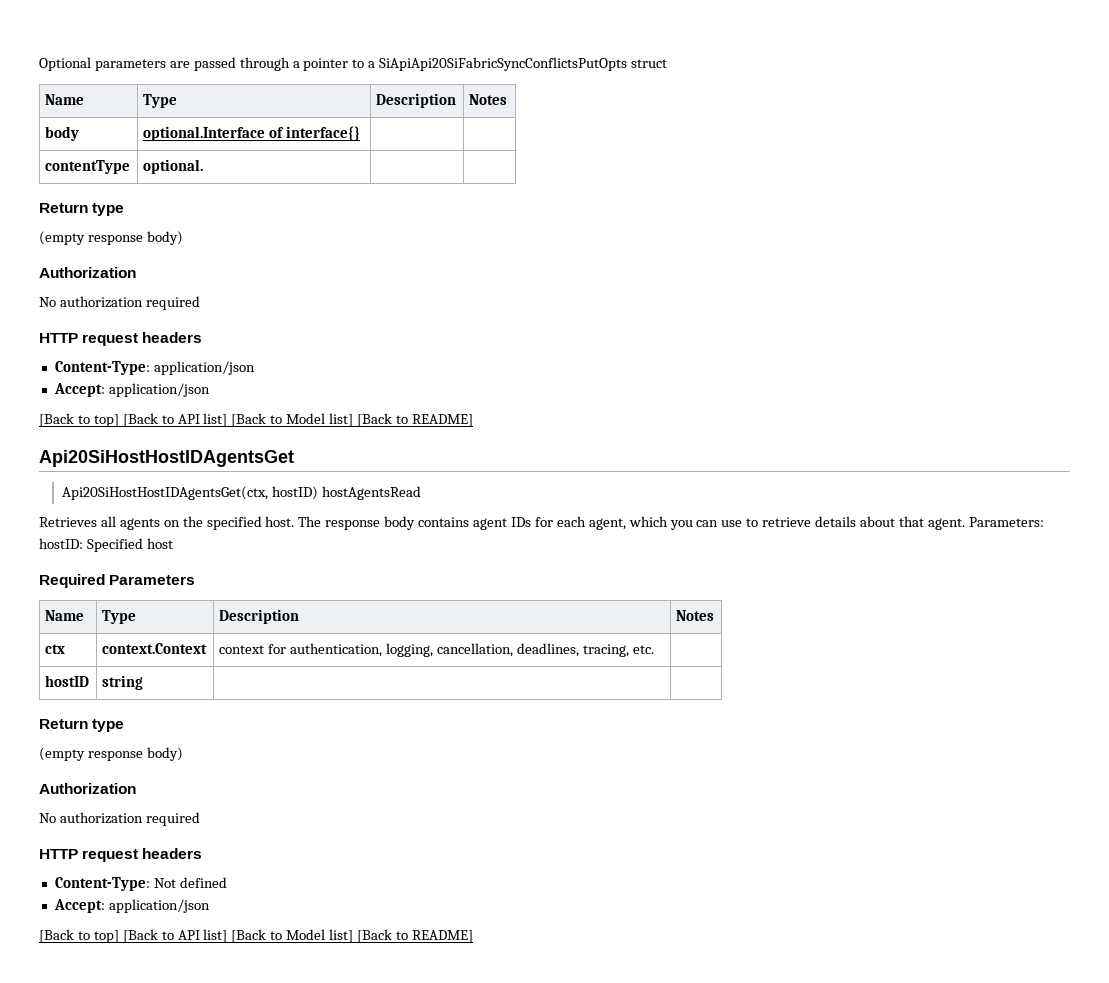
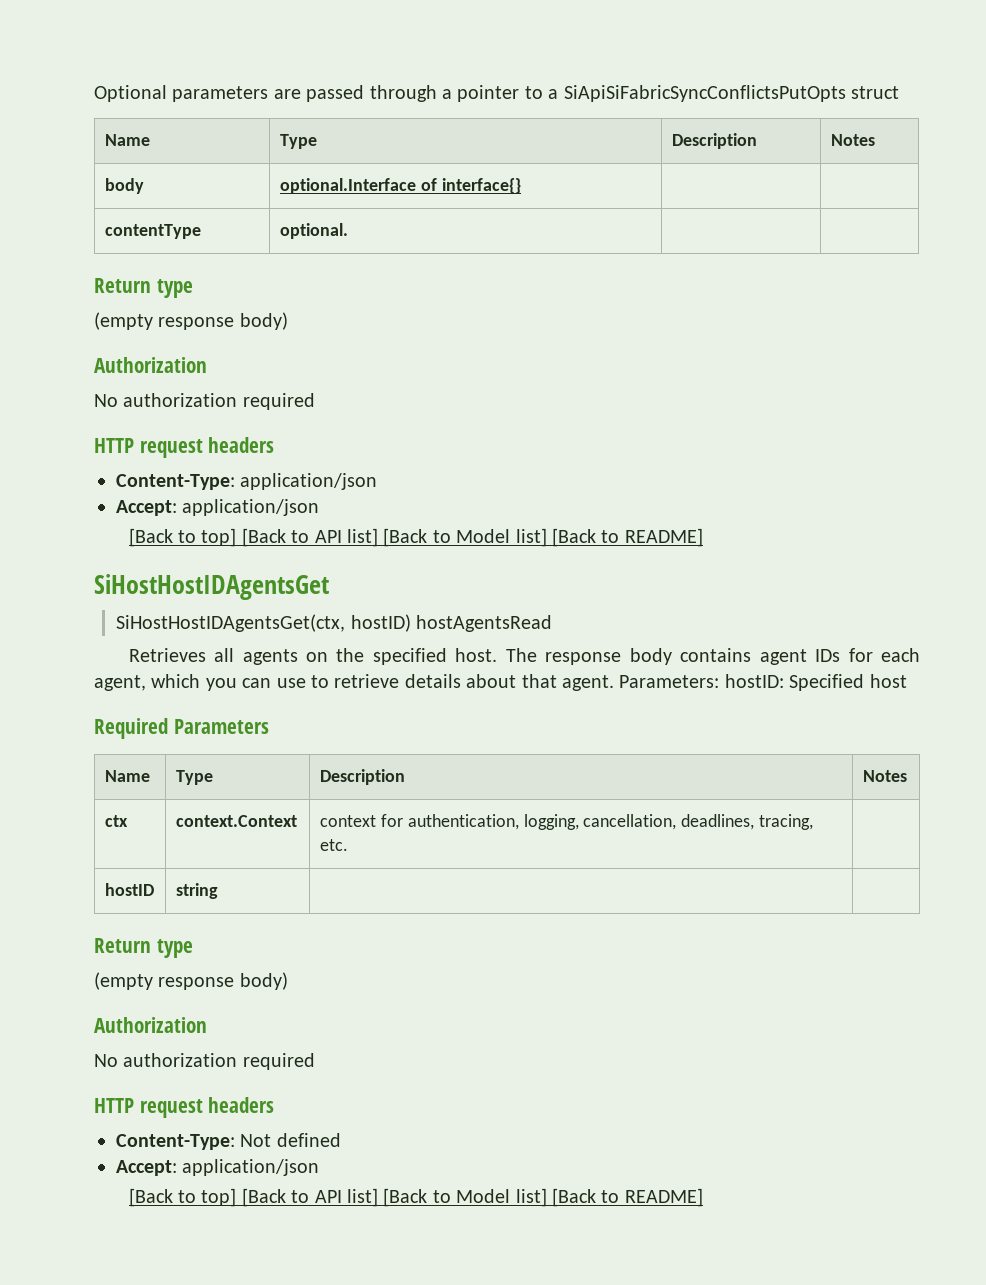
[379,57,628,71] SiApiApi20SiFabricSyncConflictsPutOpts -> [563,85,846,102] SiApiSiFabricSyncConflictsPutOpts
[39,450,294,467] [62,486,269,500] Api20SiHostHostIDAgentsGet // Api20SiHostHostIDAgentsGet(ctx, -> [94,574,329,600] [116,614,346,632] SiHostHostIDAgentsGet // SiHostHostIDAgentsGet(ctx,

